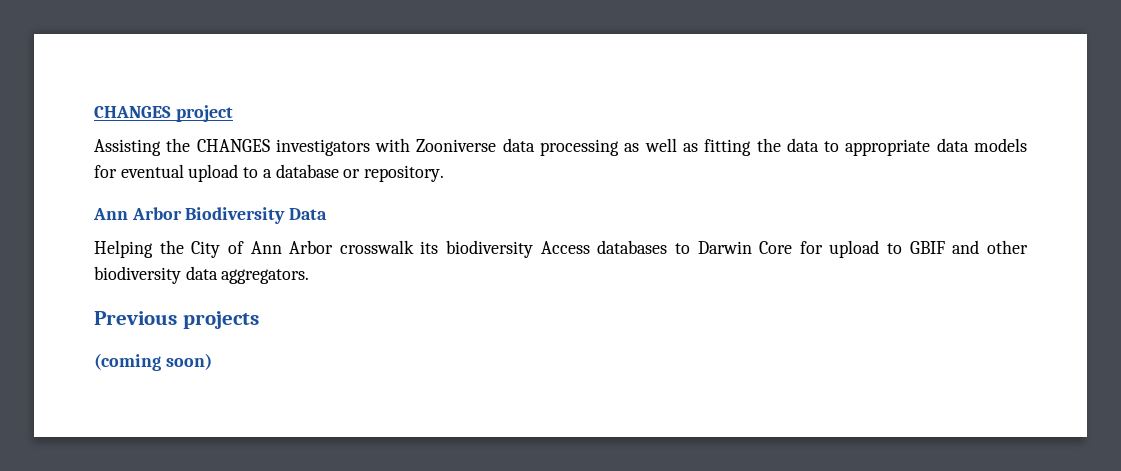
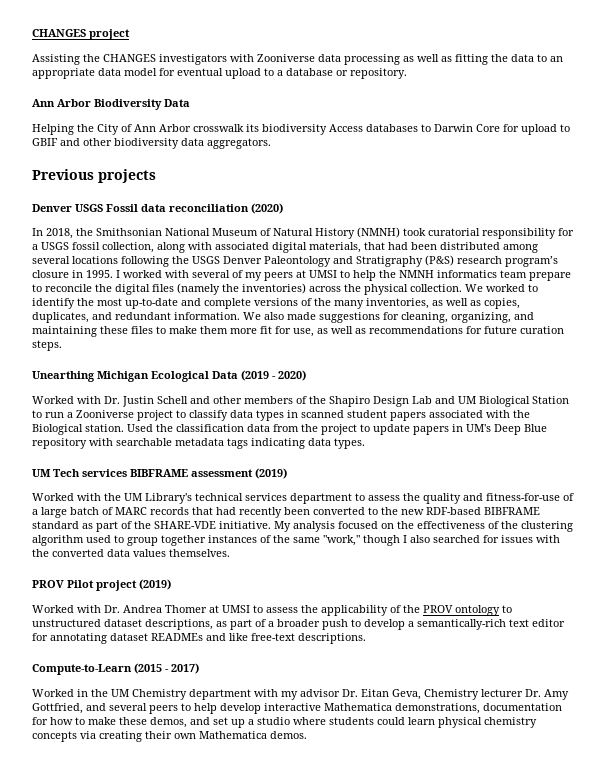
(840, 146) none -> [550,56,563,62] an
[973,138,1027,152] models -> [124,68,157,76] model
[94,353,212,371] (coming soon) -> [32,203,283,214] [32,227,574,239] [32,242,538,253] [32,255,558,267] [32,270,571,281] [32,283,538,295] [32,298,520,309] [32,312,534,323] [32,326,564,337] [32,340,62,351] [32,370,306,382] [32,396,569,407] [32,410,530,421] [32,424,547,435] [32,438,365,449] [32,468,287,479] [32,493,574,504] [32,507,540,518] [32,521,573,532] [32,535,560,546] [32,549,230,557] [32,579,171,591] [32,605,512,616] [32,619,565,630] [32,633,366,644] [32,663,199,675] [32,689,569,700] [32,703,562,714] [32,717,537,728] [32,731,307,742] Denver USGS Fossil data reconciliation (2020) // In 2018, the Smithsonian National Museum of Natural History (NMNH) took curatorial responsibility for a USGS fossil collection, along with associated digital materials, that had been distributed among several locations following the USGS Denver Paleontology and Stratigraphy (P&S) research program’s closure in 1995. I worked with several of my peers at UMSI to help the NMNH informatics team prepare to reconcile the digital files (namely the inventories) across the physical collection. We worked to identify the most up-to-date and complete versions of the many inventories, as well as copies, duplicates, and redundant information. We also made suggestions for cleaning, organizing, and maintaining these files to make them more fit for use, as well as recommendations for future curation steps. // Unearthing Michigan Ecological Data (2019 - 2020) // Worked with Dr. Justin Schell and other members of the Shapiro Design Lab and UM Biological Station to run a Zooniverse project to classify data types in scanned student papers associated with the Biological station. Used the classification data from the project to update papers in UM's Deep Blue repository with searchable metadata tags indicating data types. // UM Tech services BIBFRAME assessment (2019) // Worked with the UM Library's technical services department to assess the quality and fitness-for-use of a large batch of MARC records that had recently been converted to the new RDF-based BIBFRAME standard as part of the SHARE-VDE initiative. My analysis focused on the effectiveness of the clustering algorithm used to group together instances of the same "work," though I also searched for issues with the converted data values themselves. // PROV Pilot project (2019) // Worked with Dr. Andrea Thomer at UMSI to assess the applicability of the PROV ontology to unstructured dataset descriptions, as part of a broader push to develop a semantically-rich text editor for annotating dataset READMEs and like free-text descriptions. // Compute-to-Learn (2015 - 2017) // Worked in the UM Chemistry department with my advisor Dr. Eitan Geva, Chemistry lecturer Dr. Amy Gottfried, and several peers to help develop interactive Mathematica demonstrations, documentation for how to make these demos, and set up a studio where students could learn physical chemistry concepts via creating their own Mathematica demos.

